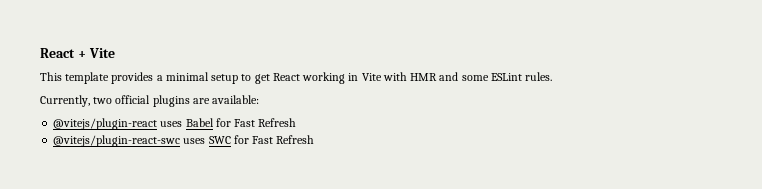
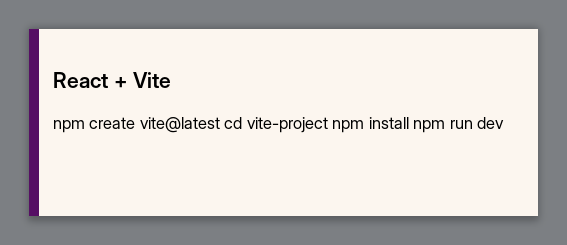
[40,72,553,84] [40,95,260,107] [53,118,297,130] [53,135,315,147] This template provides a minimal setup to get React working in Vite with HMR and some ESLint rules. // Currently, two official plugins are available: // @vitejs/plugin-react uses Babel for Fast Refresh // @vitejs/plugin-react-swc uses SWC for Fast Refresh -> [53,117,505,133] npm create vite@latest cd vite-project npm install npm run dev

